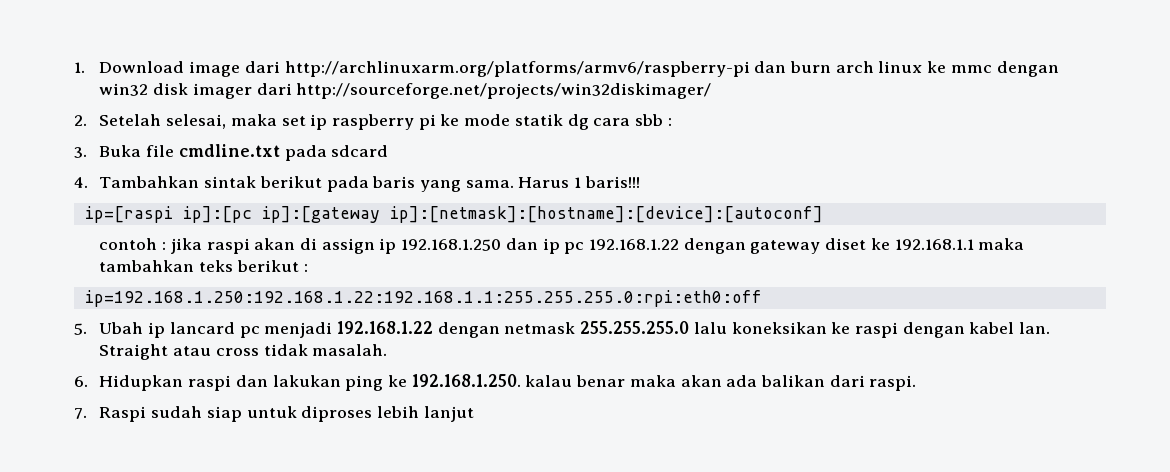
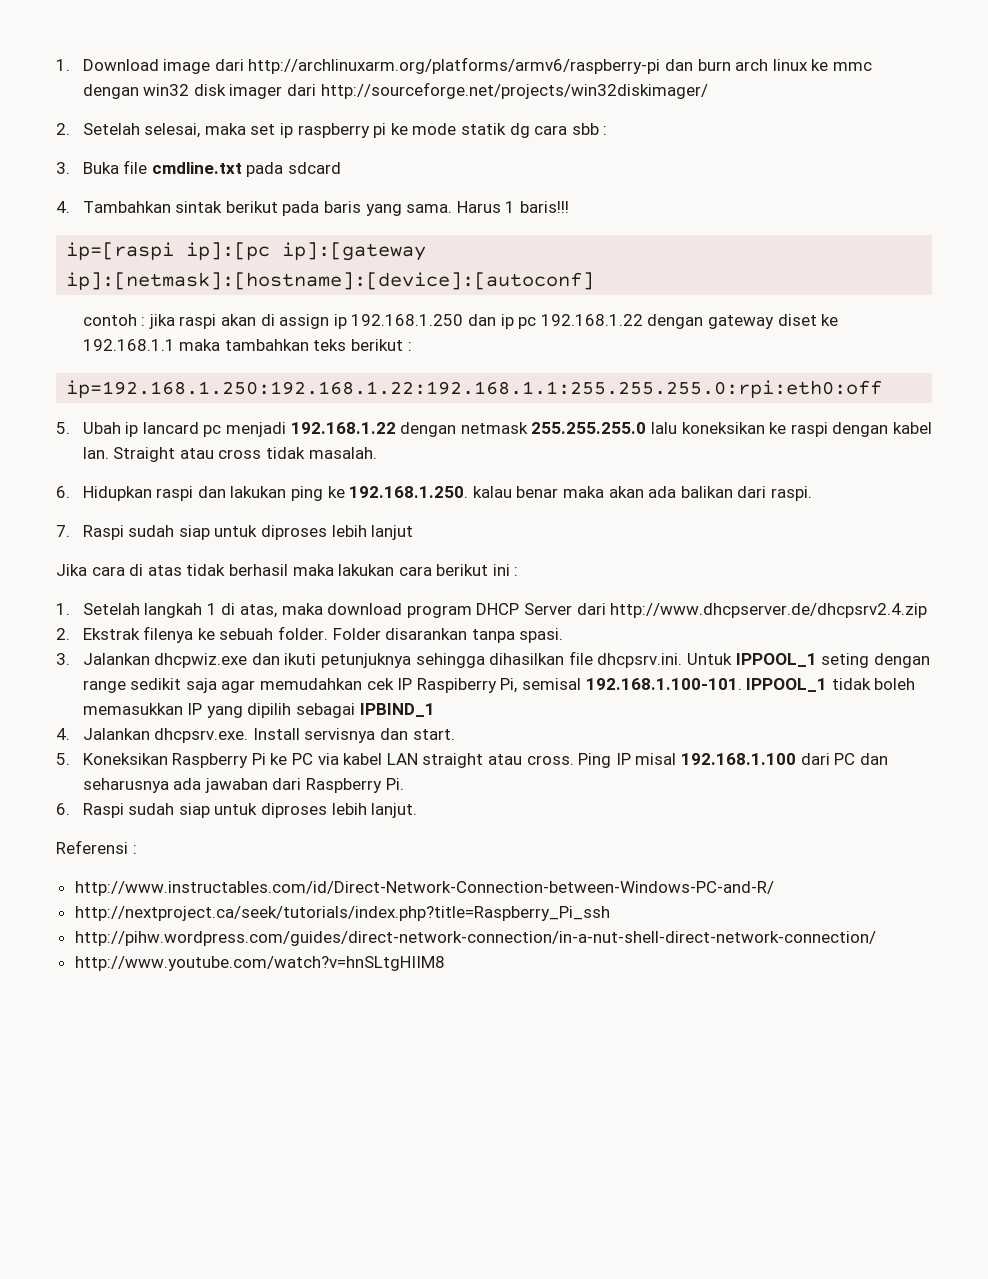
(474, 414) none -> [56,564,519,576] [56,603,928,618] [56,626,564,643] [56,651,930,668] [82,678,916,693] [82,703,435,718] [56,728,455,743] [56,753,888,768] [82,778,404,793] [56,803,418,818] [56,840,137,854] [74,881,774,896] [74,906,610,921] [74,931,876,946] [74,956,445,971] // Jika cara di atas tidak berhasil maka lakukan cara berikut ini : // 1. Setelah langkah 1 di atas, maka download program DHCP Server dari http://www.dhcpserver.de/dhcpsrv2.4.zip // 2. Ekstrak filenya ke sebuah folder. Folder disarankan tanpa spasi. // 3. Jalankan dhcpwiz.exe dan ikuti petunjuknya sehingga dihasilkan file dhcpsrv.ini. Untuk IPPOOL_1 seting dengan range sedikit saja agar memudahkan cek IP Raspiberry Pi, semisal 192.168.1.100-101. IPPOOL_1 tidak boleh memasukkan IP yang dipilih sebagai IPBIND_1 // 4. Jalankan dhcpsrv.exe. Install servisnya dan start. // 5. Koneksikan Raspberry Pi ke PC via kabel LAN straight atau cross. Ping IP misal 192.168.1.100 dari PC dan seharusnya ada jawaban dari Raspberry Pi. // 6. Raspi sudah siap untuk diproses lebih lanjut. // Referensi : // http://www.instructables.com/id/Direct-Network-Connection-between-Windows-PC-and-R/ // http://nextproject.ca/seek/tutorials/index.php?title=Raspberry_Pi_ssh // http://pihw.wordpress.com/guides/direct-network-connection/in-a-nut-shell-direct-network-connection/ // http://www.youtube.com/watch?v=hnSLtgHIIM8

